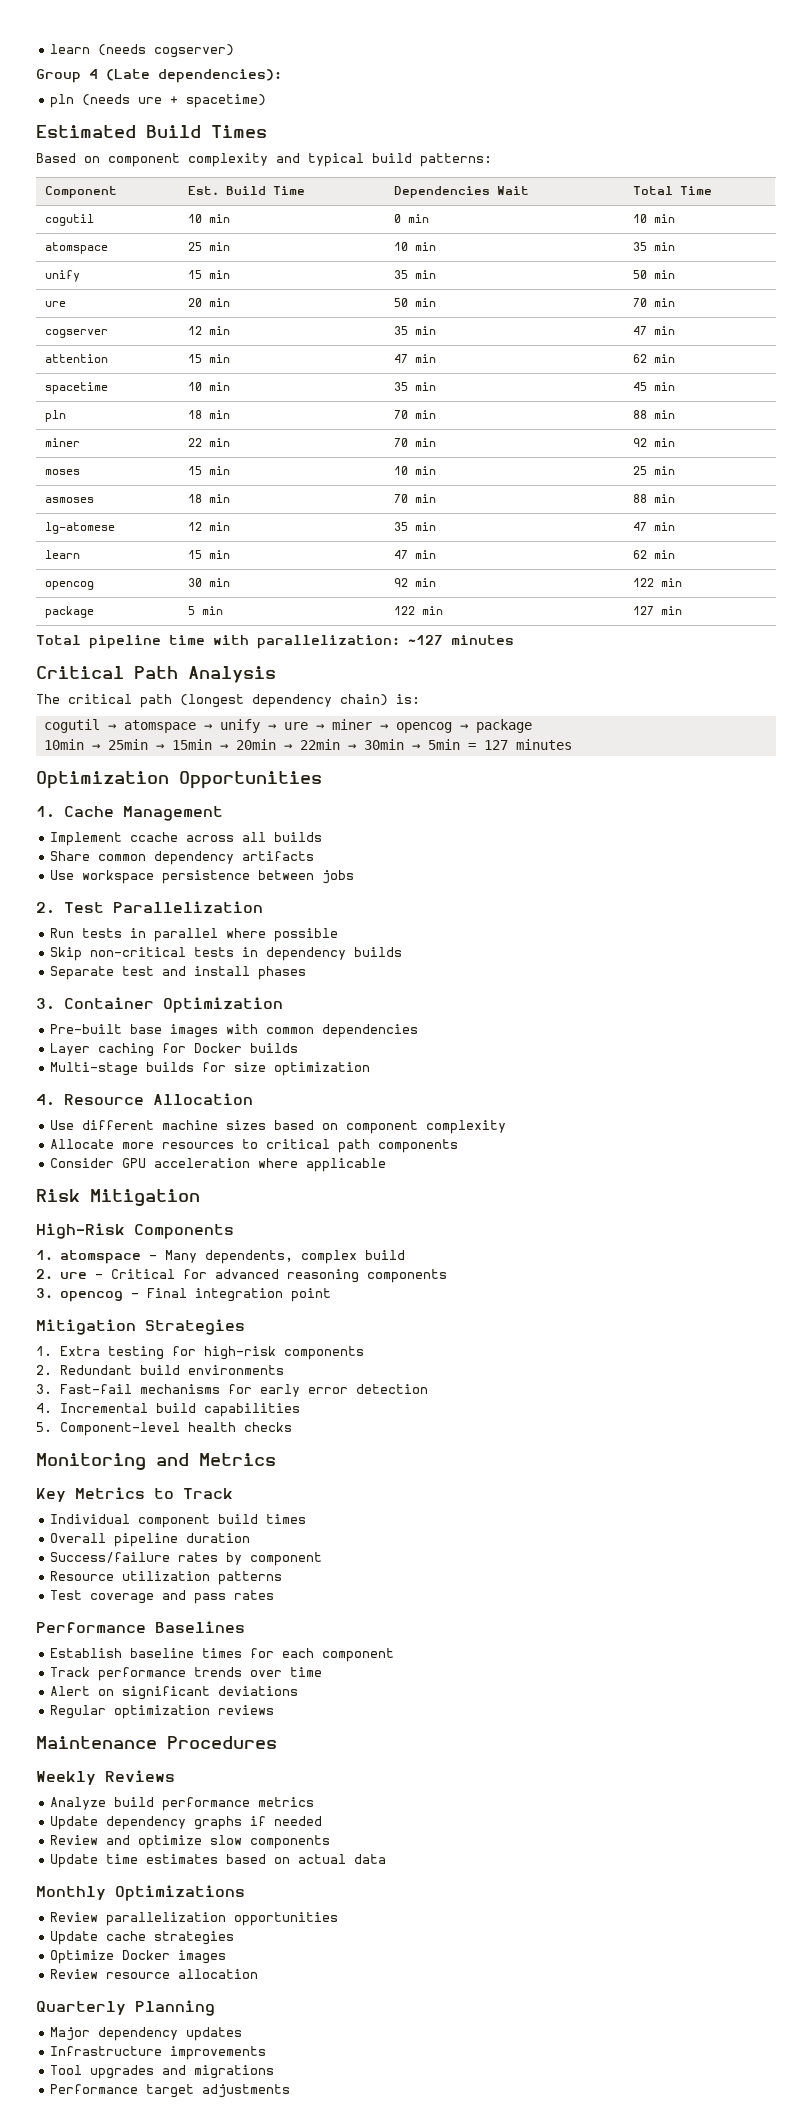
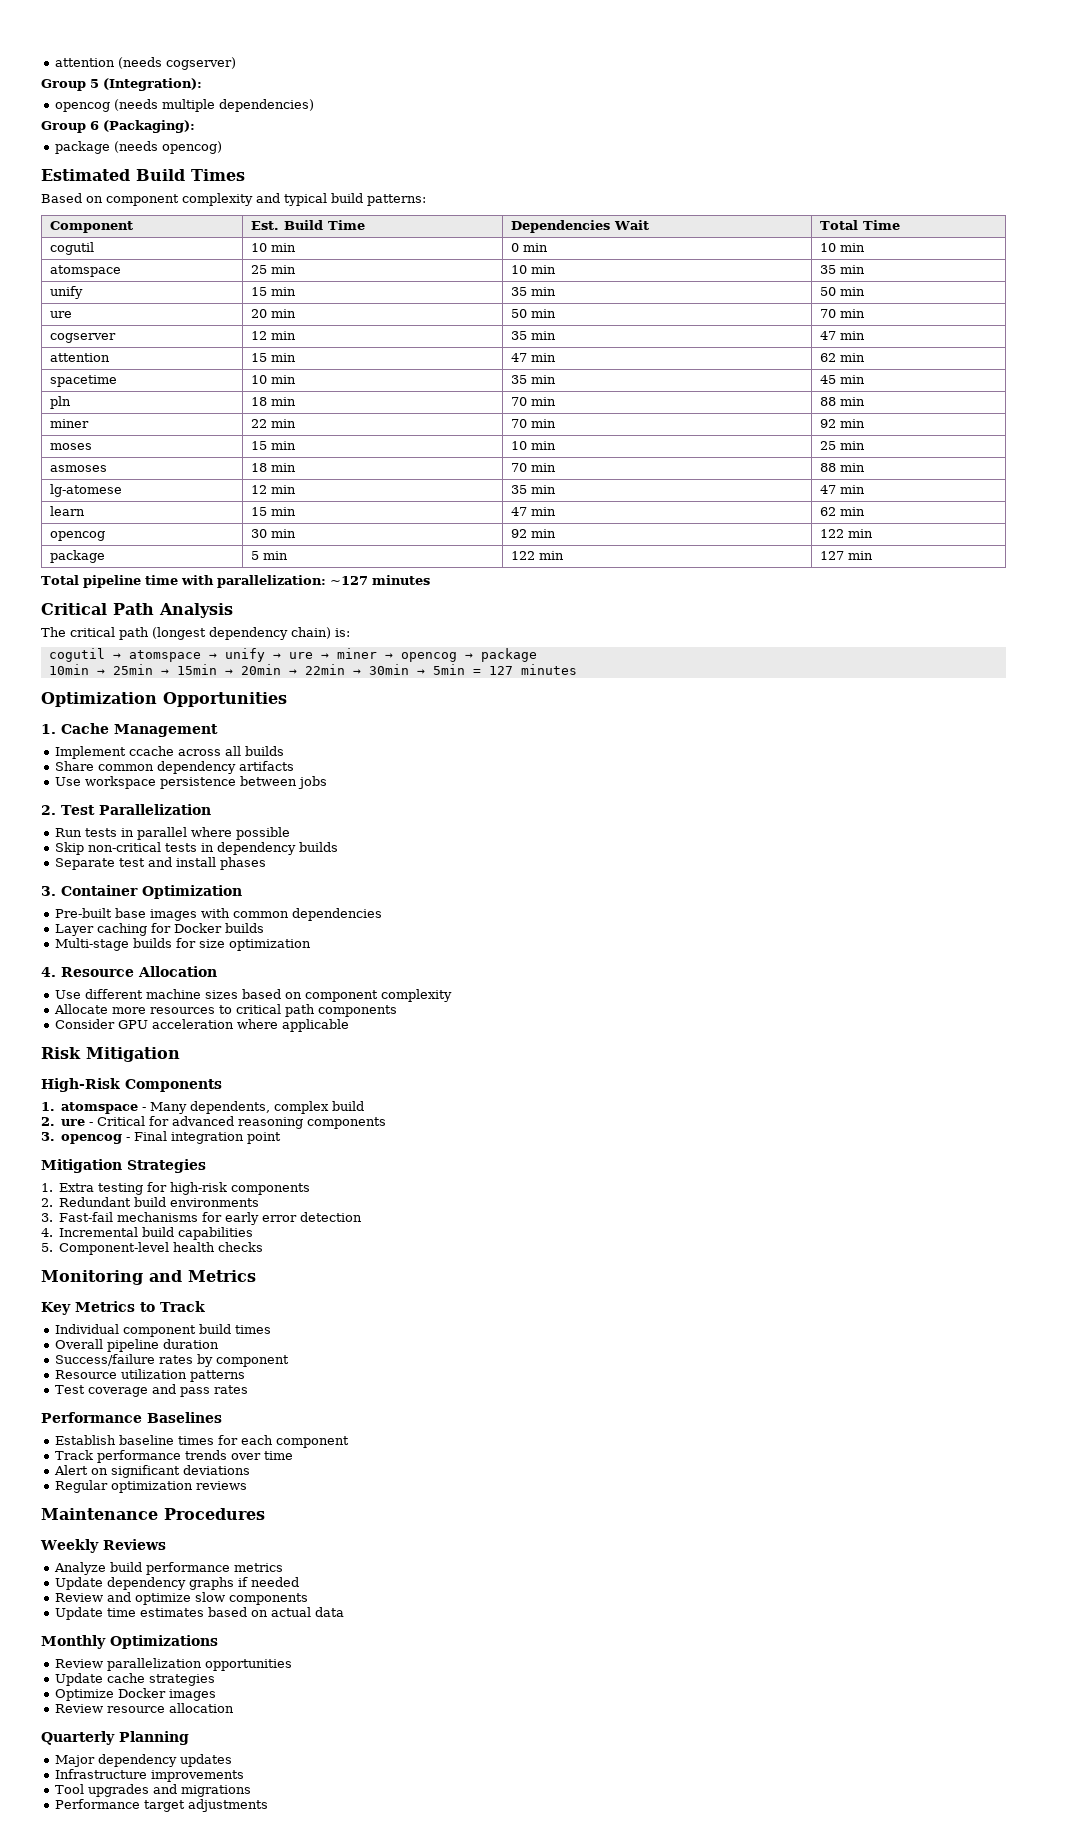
[50,44,91,54] learn -> [54,58,115,67] attention
[89,69,282,83] [50,94,267,108] 4 (Late dependencies): // pln (needs ure + spacetime) -> [90,78,202,91] [54,99,314,112] [41,120,195,133] [54,141,222,154] 5 (Integration): // opencog (needs multiple dependencies) // Group 6 (Packaging): // package (needs opencog)

